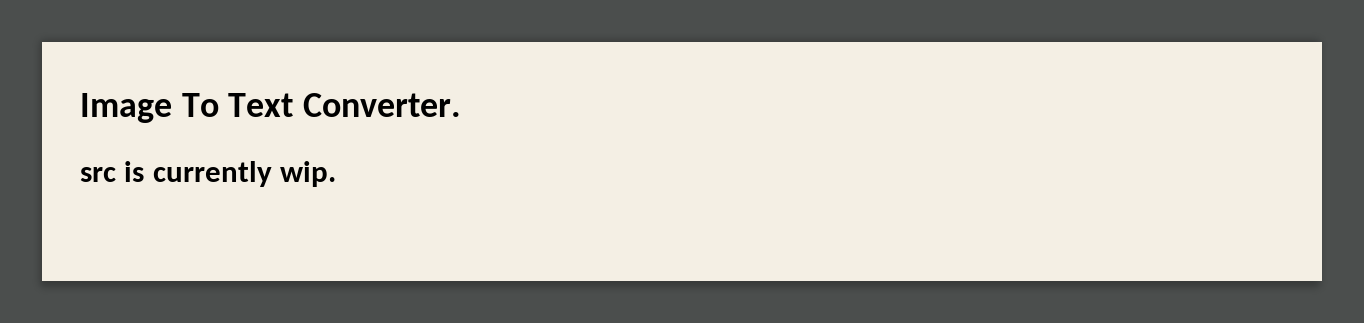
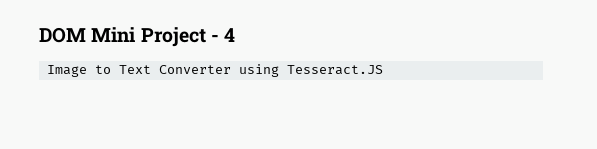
[80,93,462,123] [80,161,337,187] Image To Text Converter. // src is currently wip. -> [39,27,236,47] [47,64,384,77] DOM Mini Project - 4 // Image to Text Converter using Tesseract.JS

